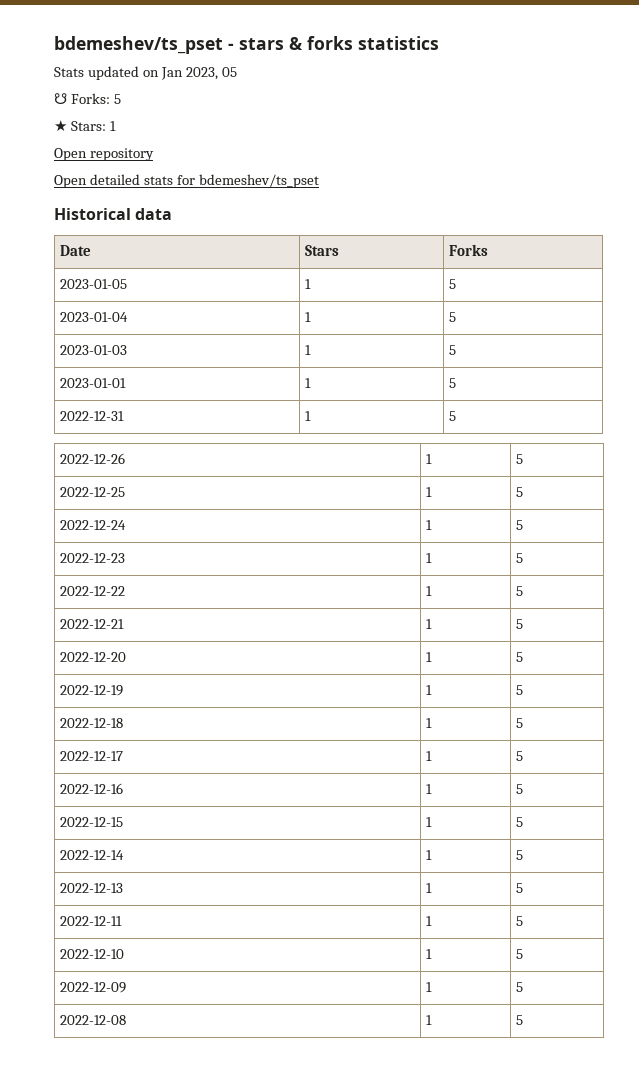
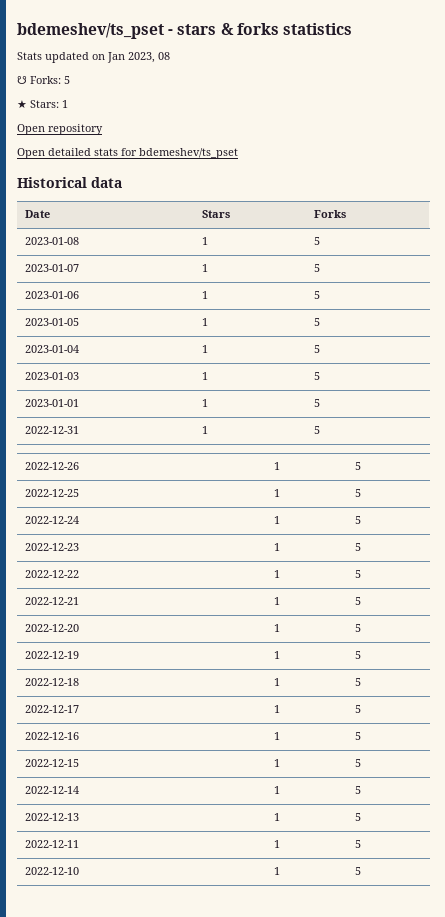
[221,67,237,77] 05 -> [158,52,170,60] 08
(489, 250) none -> [25,237,80,245] [202,237,209,245] [314,237,321,245] [25,264,80,272] [202,264,209,272] [314,264,321,272] [25,291,80,299] [202,291,209,299] [314,291,321,299] // 2023-01-08 | 1 | 5 // 2023-01-07 | 1 | 5 // 2023-01-06 | 1 | 5
[60,982,127,993] [426,982,433,992] [516,982,524,992] [60,1015,127,1025] [426,1015,433,1025] [516,1015,524,1025] // 2022-12-09 | 1 | 5 // 2022-12-08 | 1 | 5 -> (362, 871) none

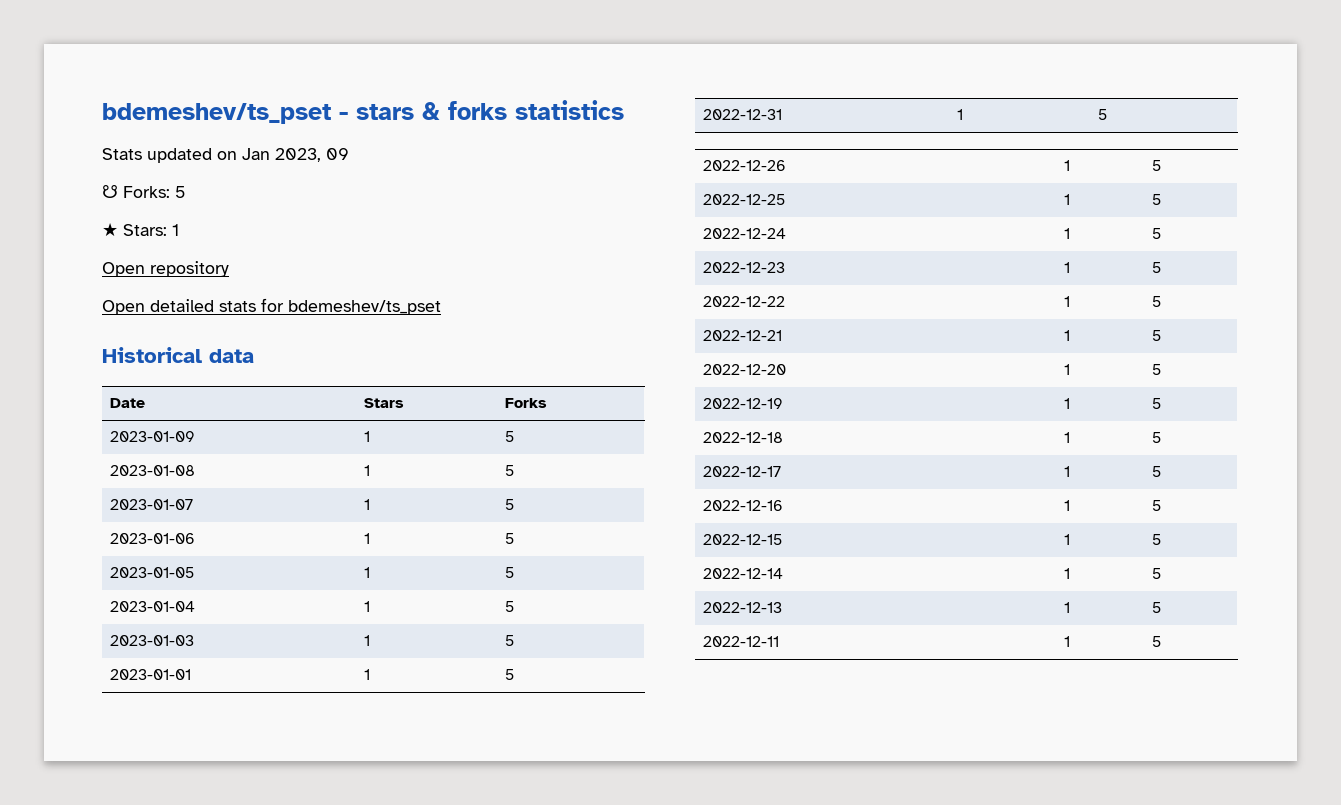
[158,52,170,60] 08 -> [326,148,349,160] 09
(347, 214) none -> [109,431,195,442] [363,431,370,442] [504,431,514,442] // 2023-01-09 | 1 | 5
[25,867,80,875] [274,867,281,875] [355,867,362,875] // 2022-12-10 | 1 | 5 -> (1161, 641) none

